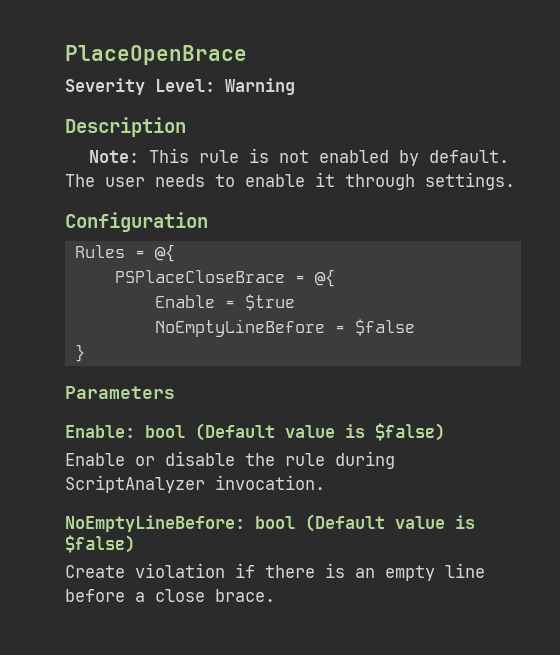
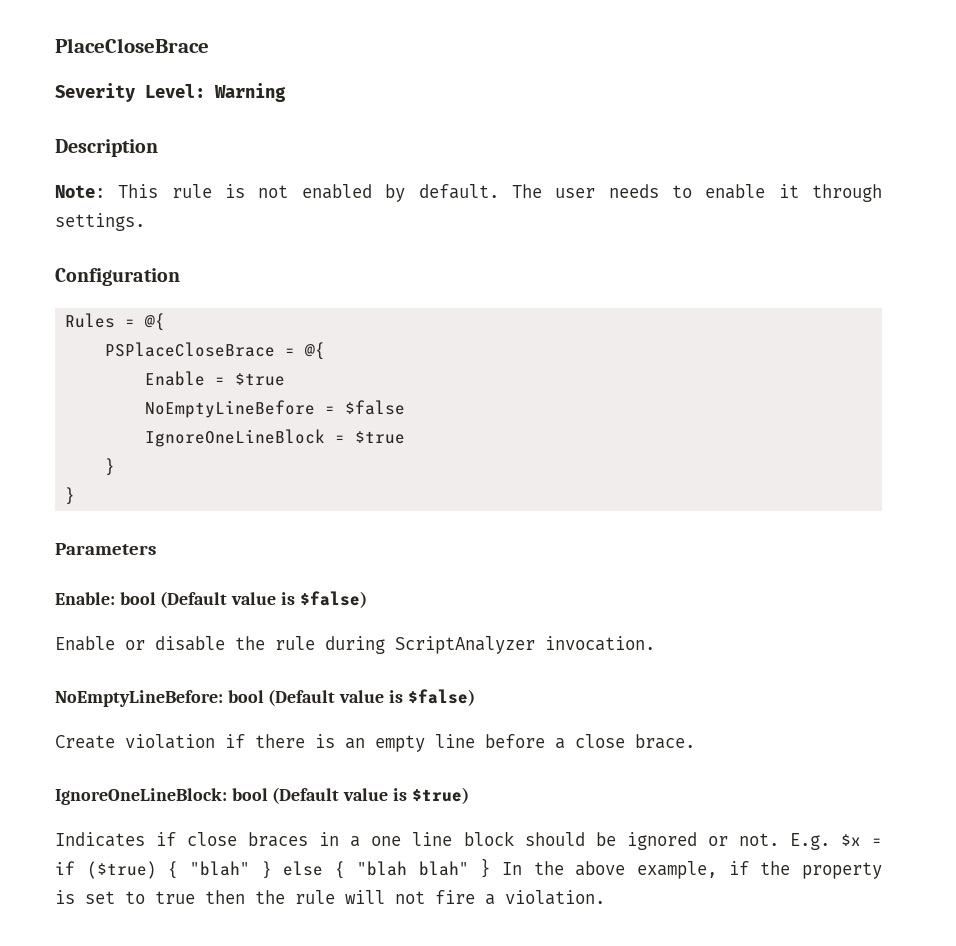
[65,45,247,65] PlaceOpenBrace -> [55,38,209,53] PlaceCloseBrace
(415, 327) none -> [145,429,406,447] [105,458,116,476] // IgnoreOneLineBlock = $true // }
(275, 595) none -> [55,787,469,805] [55,831,882,850] [55,858,882,879] [55,890,605,905] // IgnoreOneLineBlock: bool (Default value is $true) // Indicates if close braces in a one line block should be ignored or not. E.g. $x = if ($true) { "blah" } else { "blah blah" } In the above example, if the property is set to true then the rule will not fire a violation.

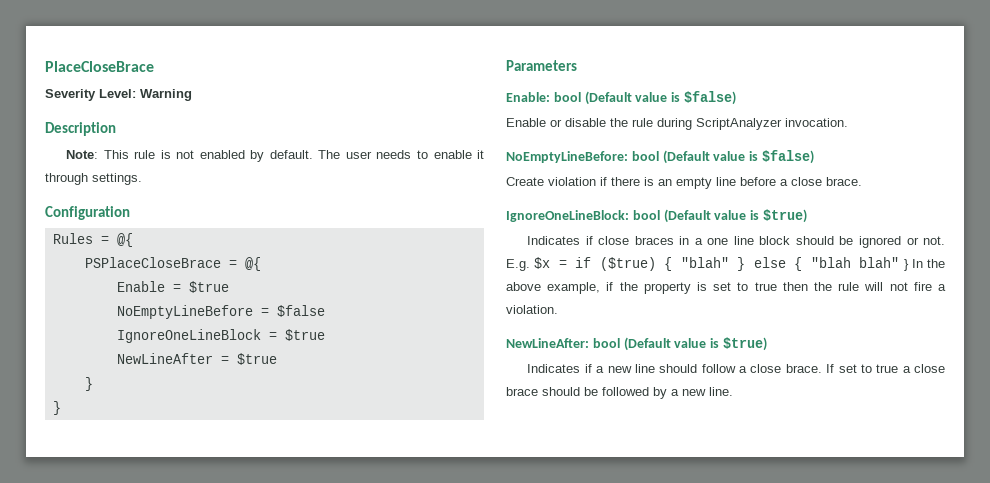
(406, 437) none -> [116,353,277,365] // NewLineAfter = $true
(605, 897) none -> [506,337,767,351] [527,364,945,373] [506,387,733,399] // NewLineAfter: bool (Default value is $true) // Indicates if a new line should follow a close brace. If set to true a close brace should be followed by a new line.

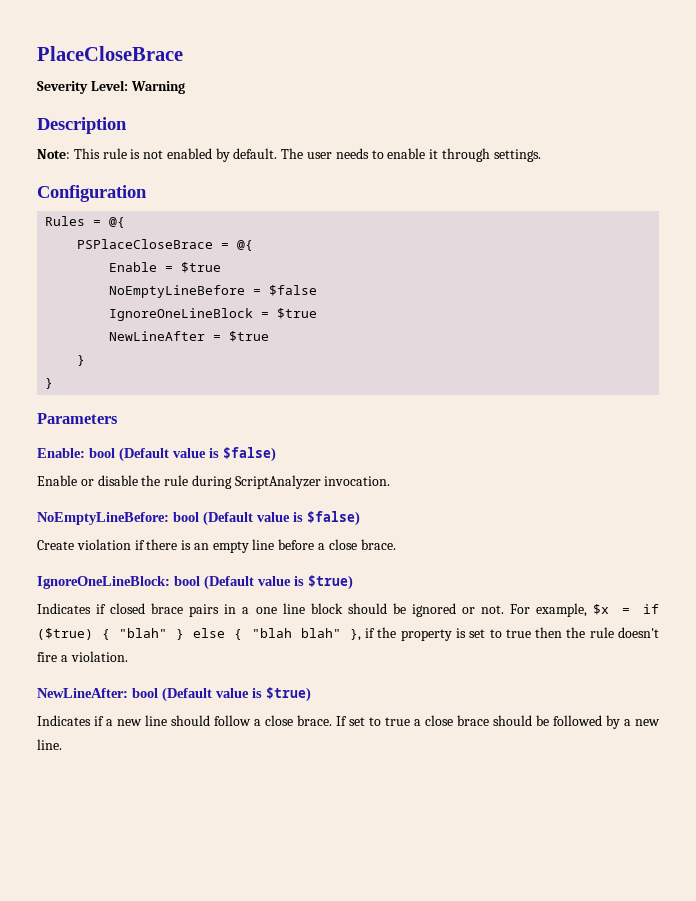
[598,236,674,245] close braces -> [110,603,220,617] closed brace pairs
[506,259,530,271] E.g. -> [510,603,588,617] For example,
[903,259,945,271] [506,282,601,294] } In the above example, -> [349,629,361,641] },
[864,282,908,291] will not -> [617,627,659,638] doesn't

